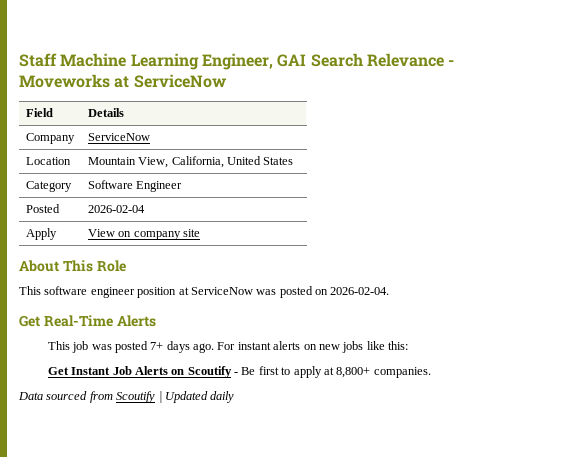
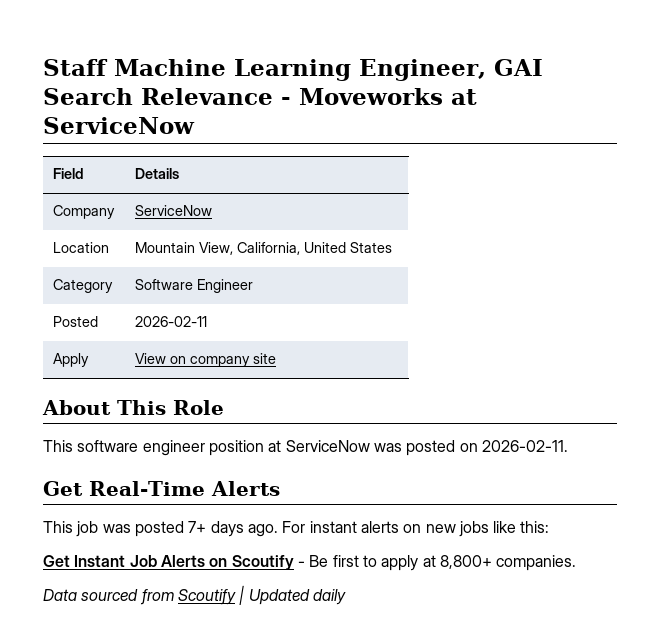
[87,205,145,213] 2026-02-04 -> [135,316,208,327] 2026-02-11
[330,287,390,295] 2026-02-04. -> [481,440,568,452] 2026-02-11.

